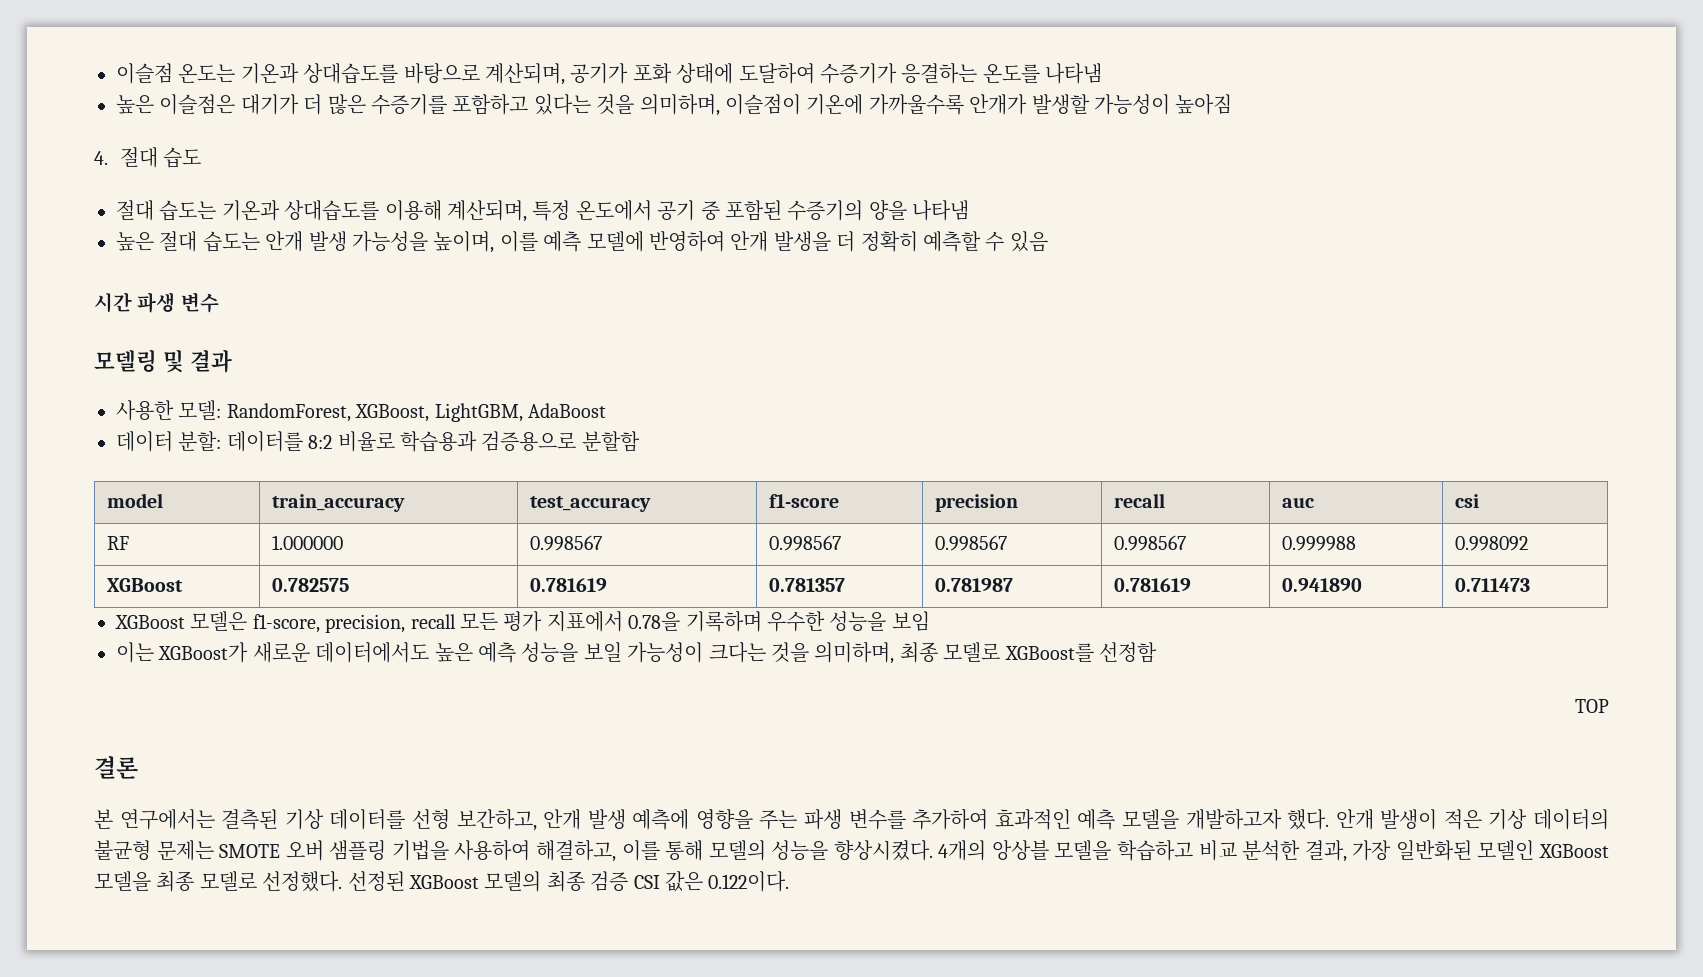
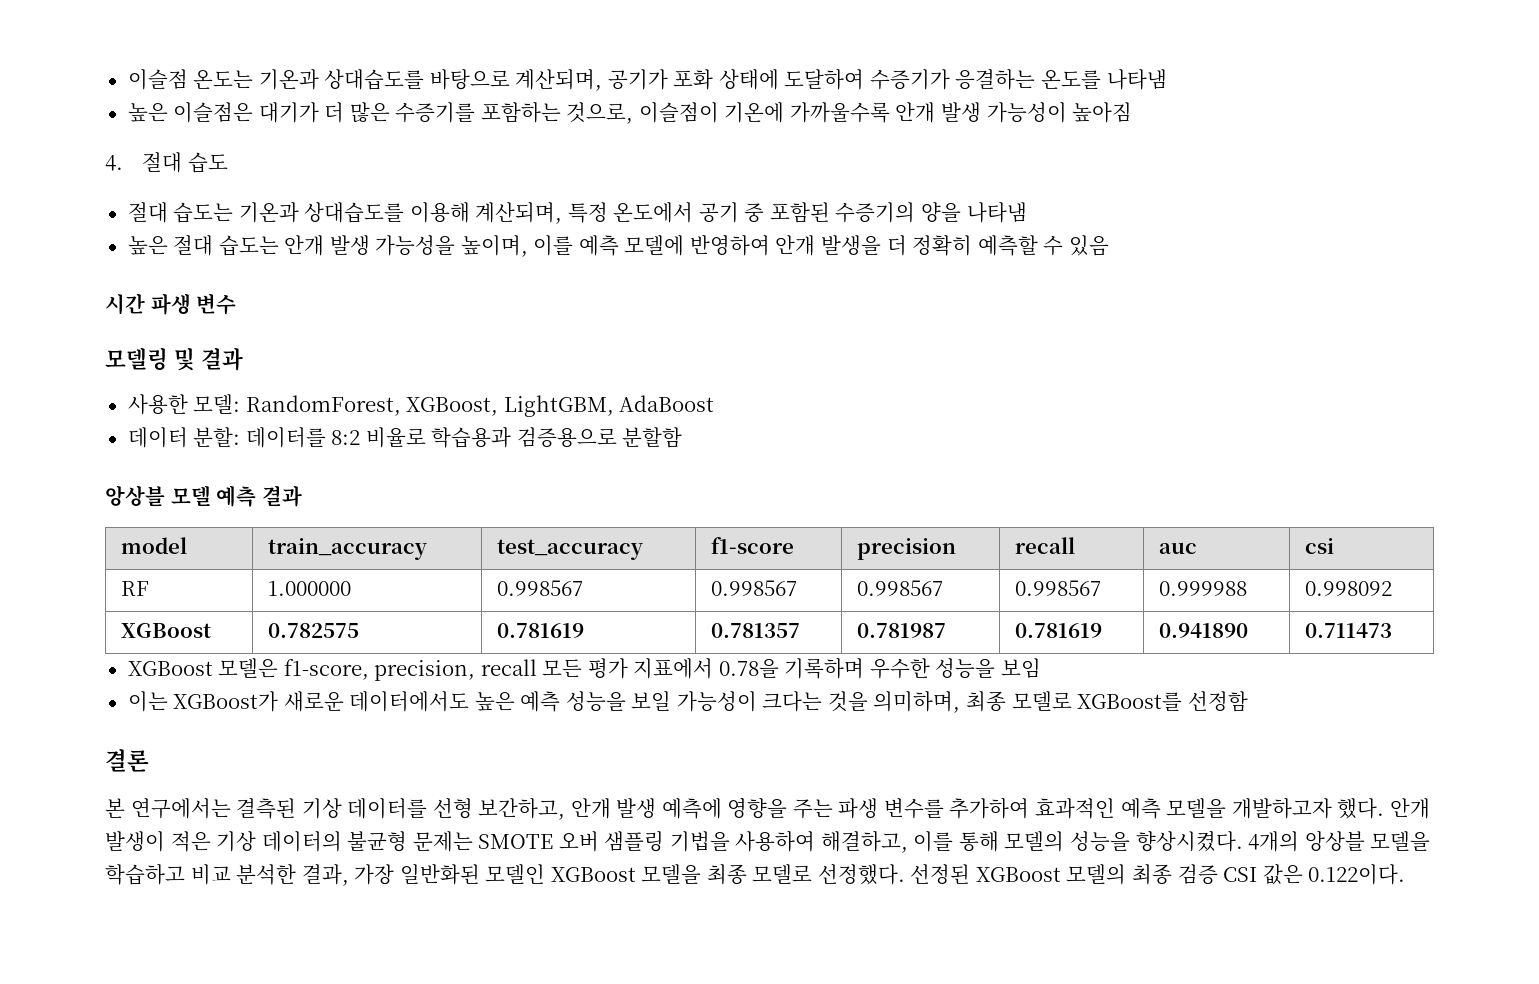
[452,94,720,116] 포함하고 있다는 것을 의미하며, -> [480,102,634,124] 포함하는 것으로,
[969,94,1090,115] 안개가 발생할 -> [895,102,981,123] 안개 발생
(640, 441) none -> [105,485,302,507] // 앙상블 모델 예측 결과
[1575,699,1609,713] // TOP -> (1248, 701) none

